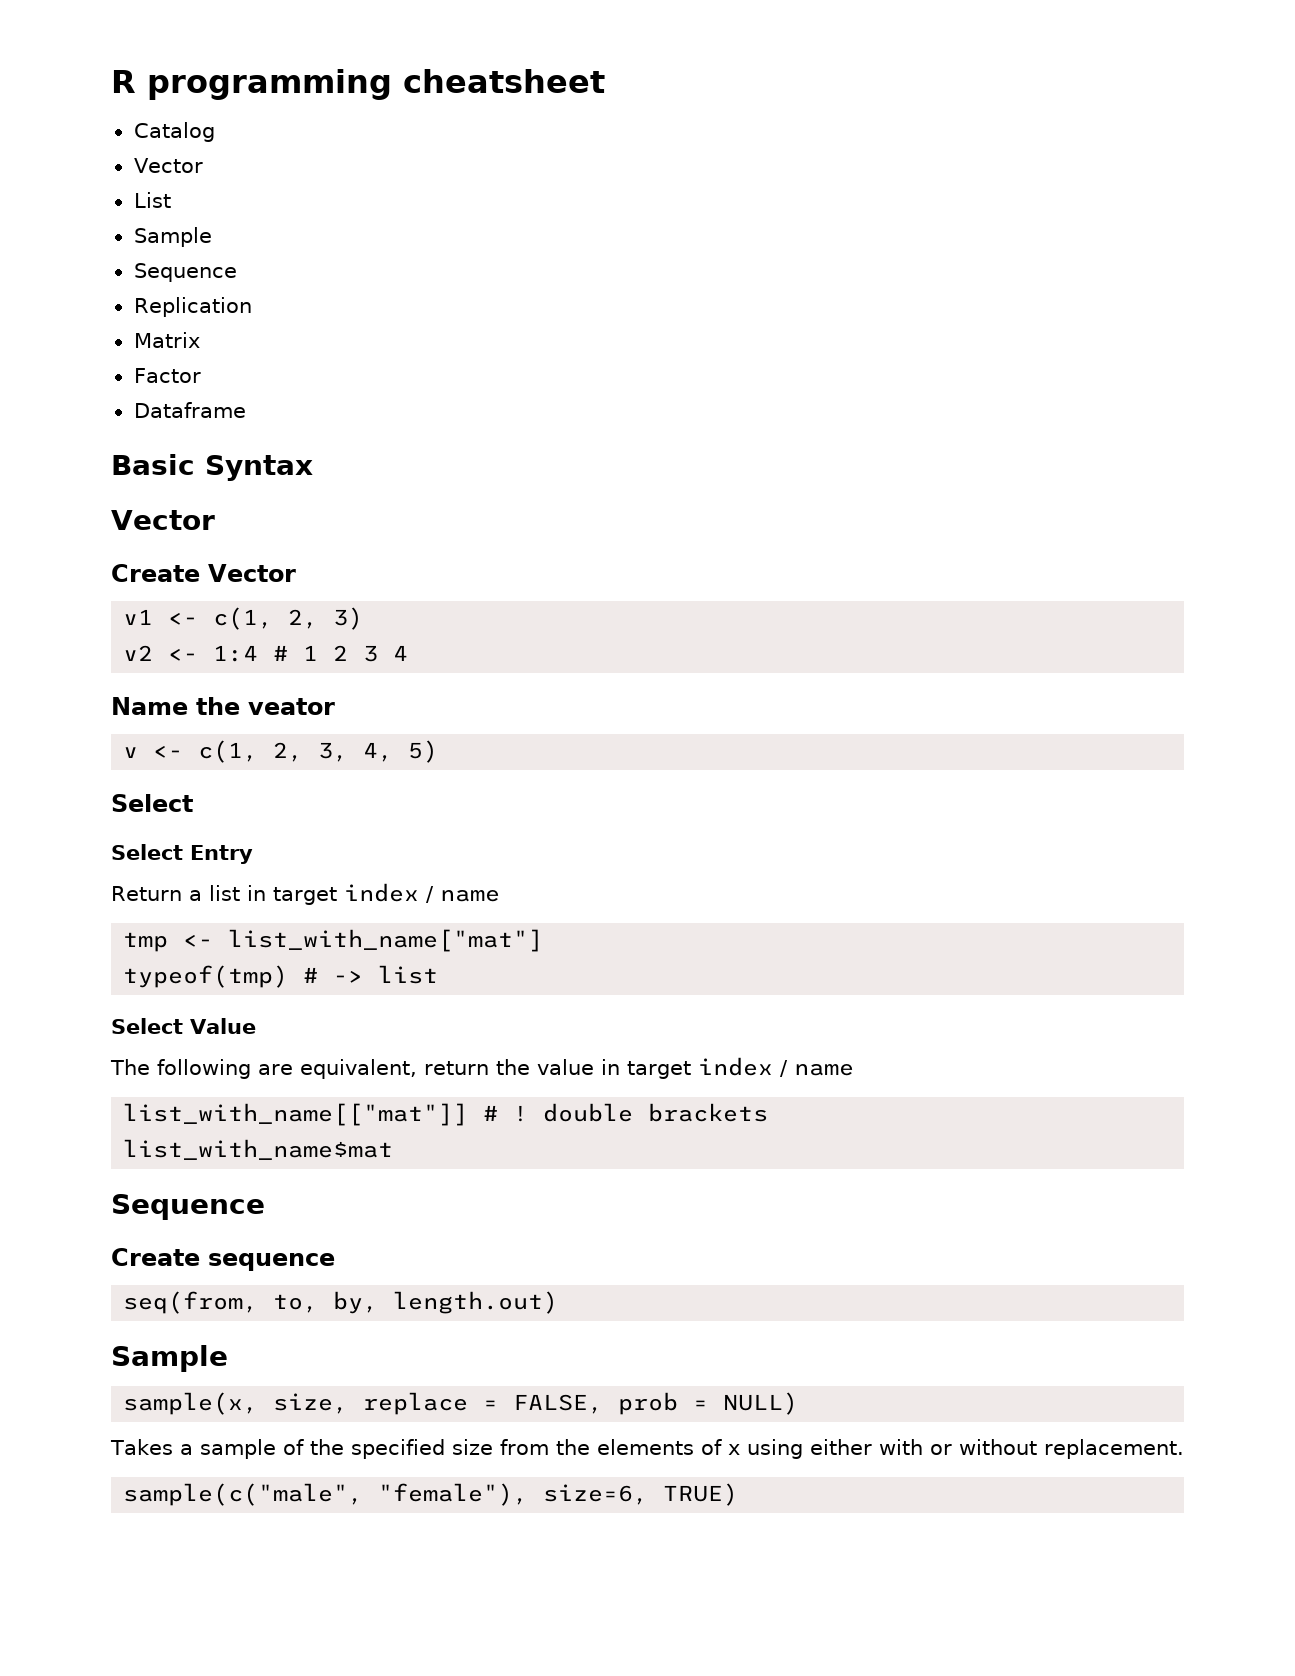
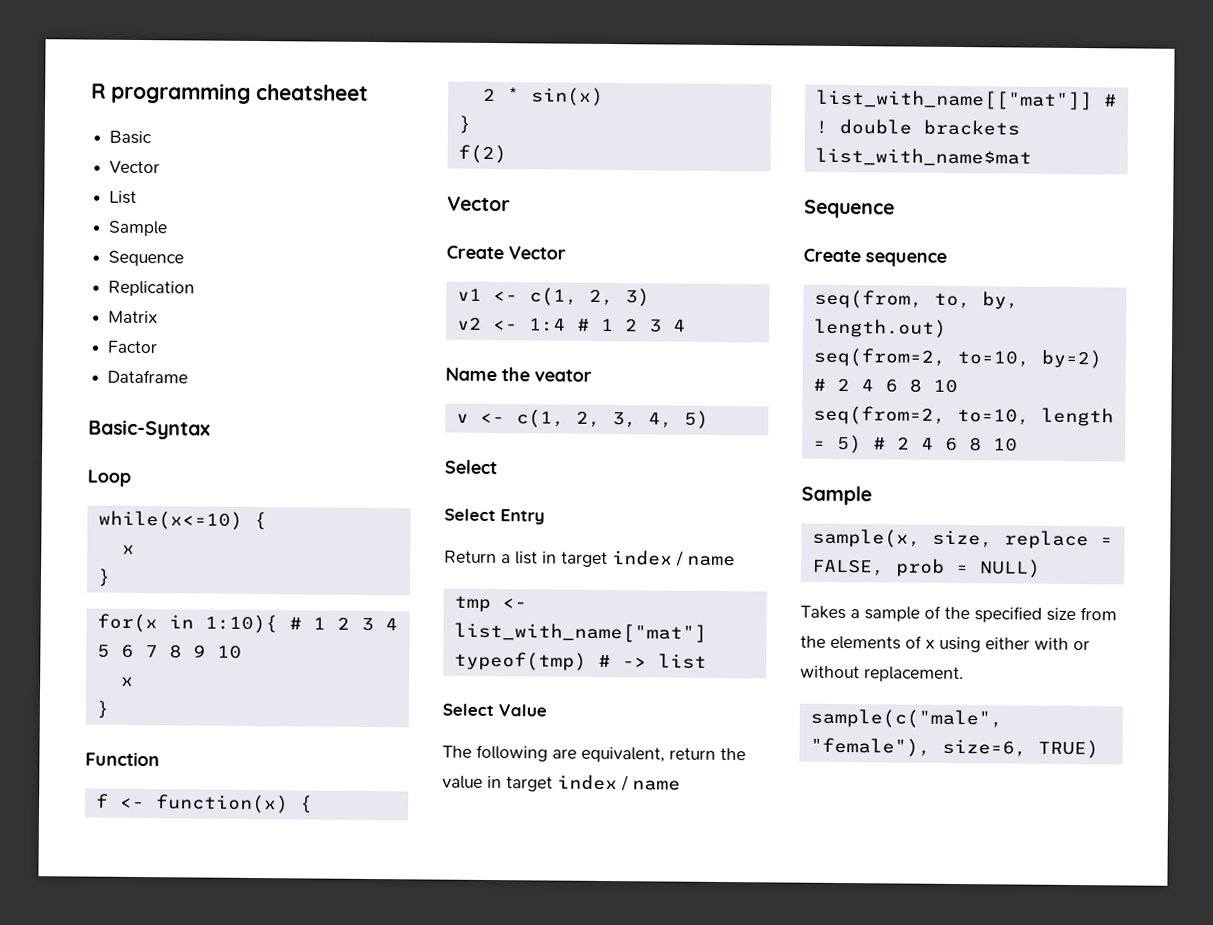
[133,122,215,142] Catalog -> [109,130,153,145] Basic
[111,454,313,481] Basic Syntax -> [88,419,211,440] [87,469,131,487] [97,510,267,531] [121,544,135,554] [96,568,111,587] [96,613,398,634] [96,644,242,659] [120,676,134,686] [95,700,109,719] [85,751,160,767] [95,793,313,814] [482,87,604,106] [457,115,471,134] [457,144,507,164] Basic-Syntax // Loop // while(x<=10) { // x // } // for(x in 1:10){ # 1 2 3 4 5 6 7 8 9 10 // x // } // Function // f <- function(x) { // 2 * sin(x) // } // f(2)
(559, 1302) none -> [812,347,1102,369] [812,378,958,394] [812,405,1114,427] [812,434,1018,454] // seq(from=2, to=10, by=2) # 2 4 6 8 10 // seq(from=2, to=10, length = 5) # 2 4 6 8 10

